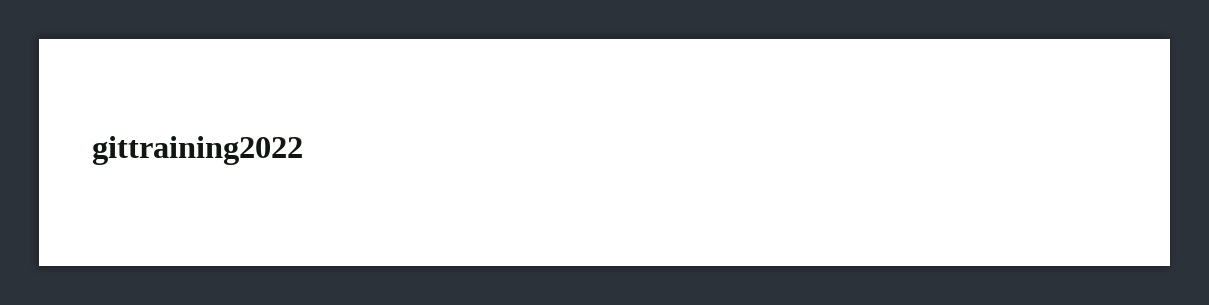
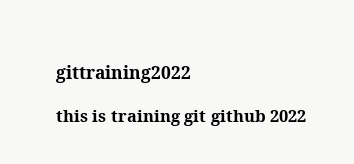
(303, 150) none -> [56,110,307,126] // this is training git github 2022

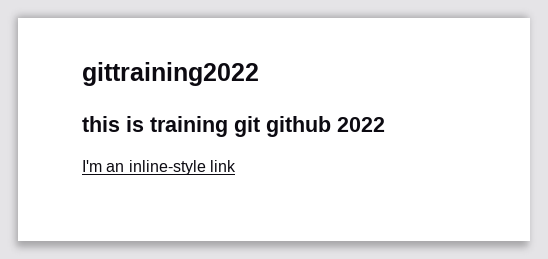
(307, 116) none -> [82,160,236,175] // I'm an inline-style link

